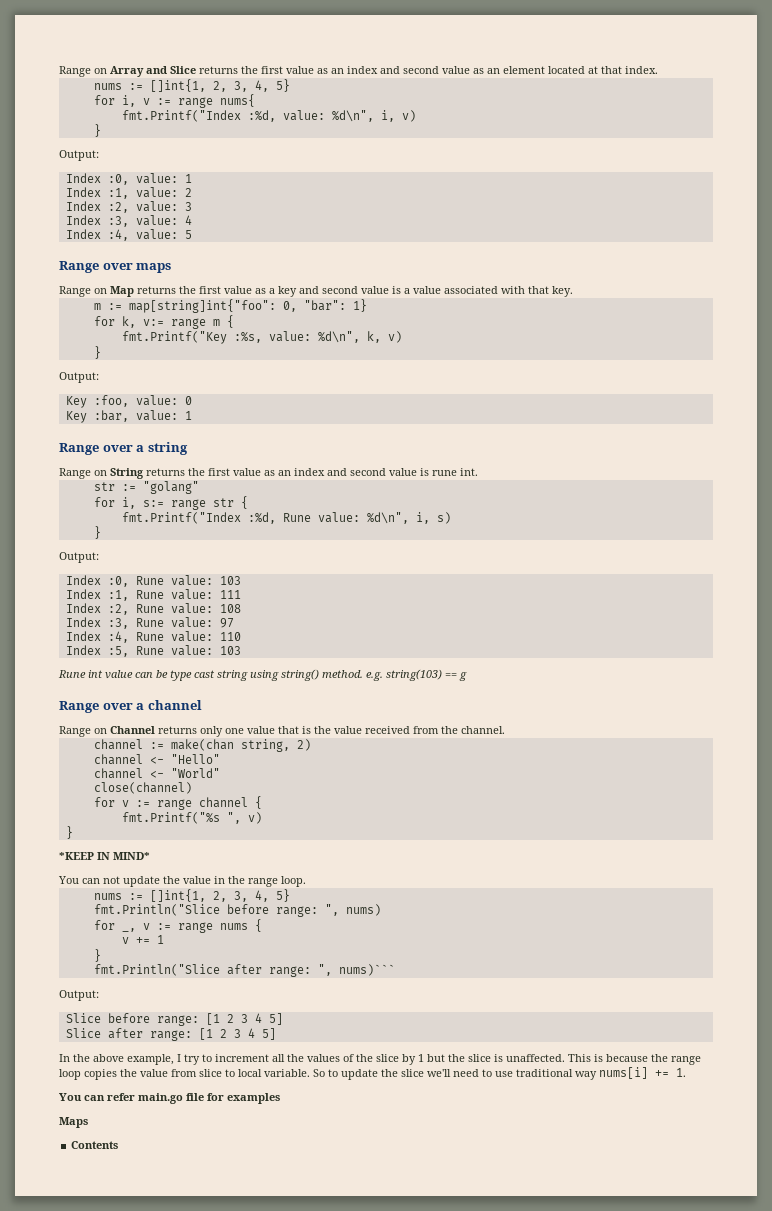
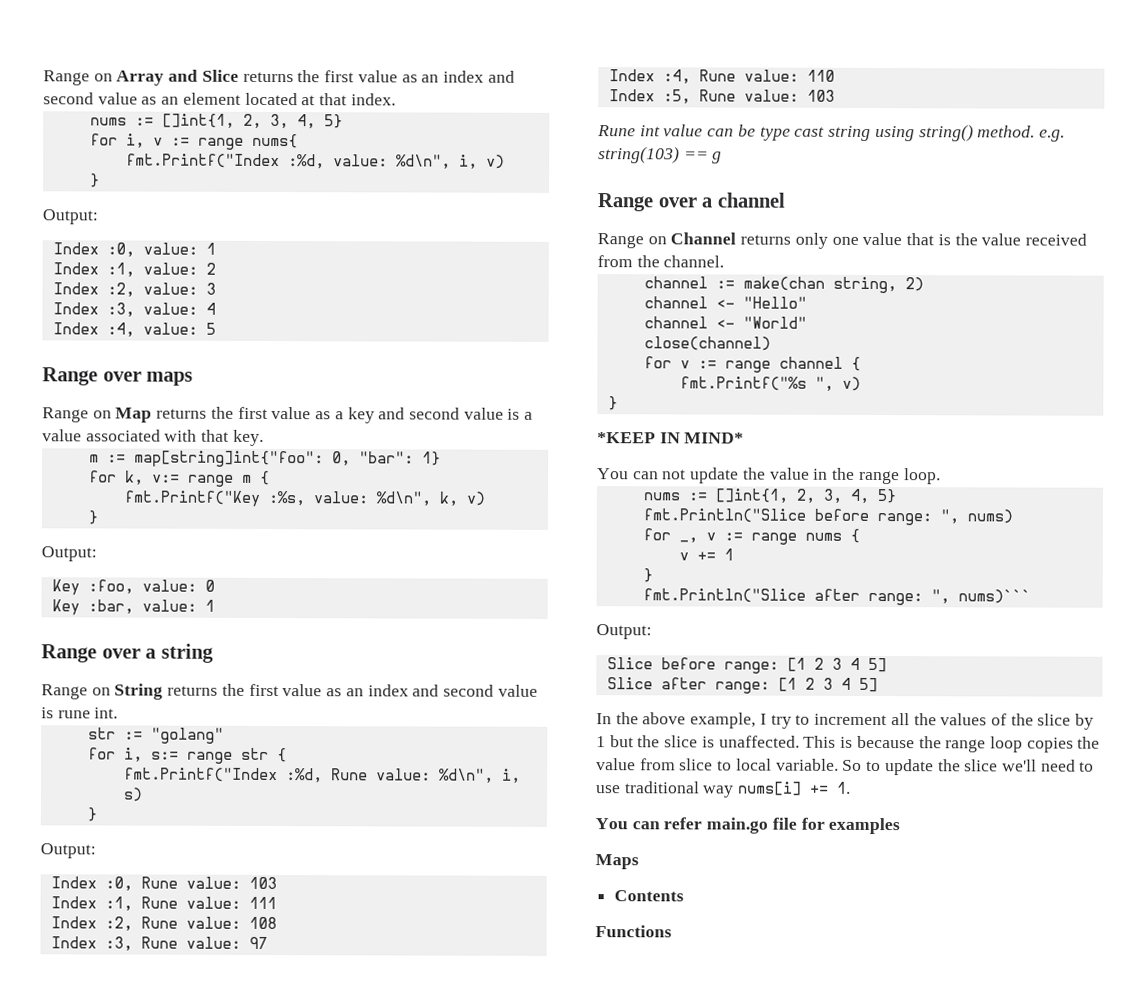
(119, 1145) none -> [595,925,672,938] // Functions

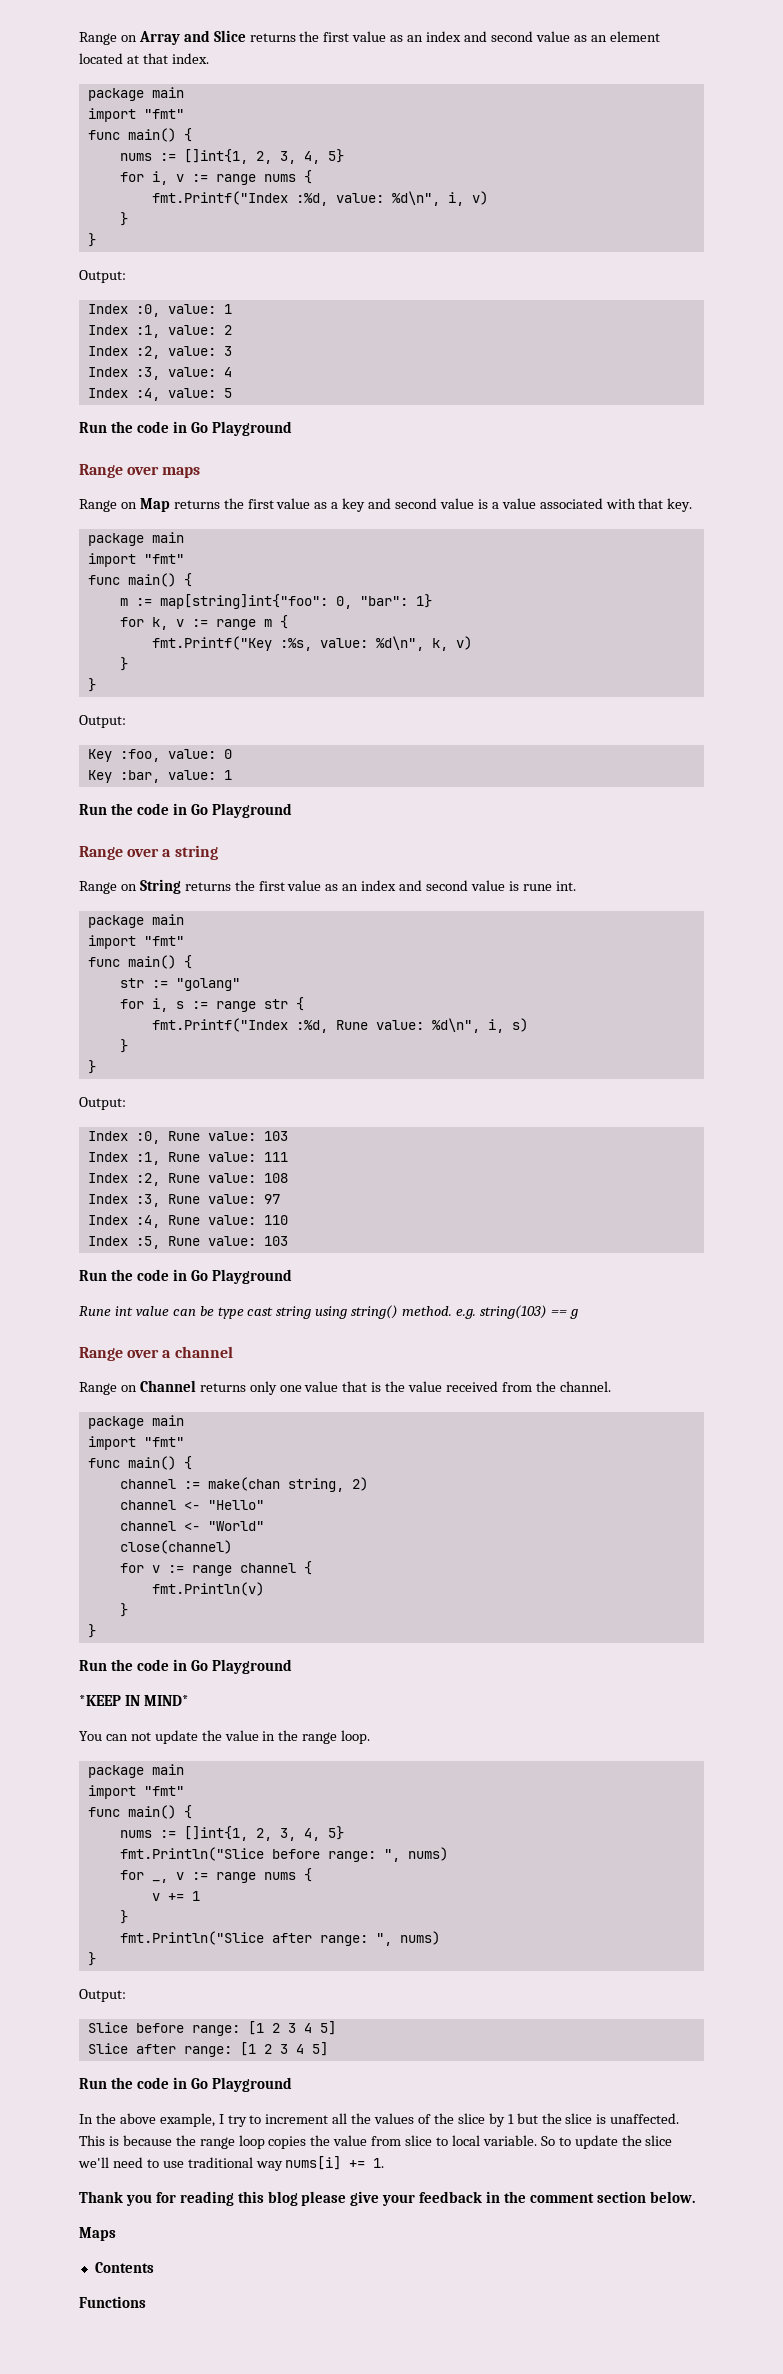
(396, 99) none -> [87,87,184,101] [87,108,184,122] [87,128,192,142] // package main // import "fmt" // func main() {
[251,133,298,149] nums{ -> [263,170,312,184] nums {
(100, 180) none -> [87,233,96,247] // }
(216, 328) none -> [79,421,292,436] // Run the code in Go Playground
(264, 437) none -> [87,532,184,546] [87,553,184,567] [87,573,192,587] // package main // import "fmt" // func main() {
[151,474,180,483] v:= -> [175,619,208,627] v :=
(98, 517) none -> [87,678,96,692] // }
(215, 605) none -> [79,803,292,818] // Run the code in Go Playground
(119, 713) none -> [87,914,184,928] [87,935,184,949] [87,955,192,969] // package main // import "fmt" // func main() {
[150,751,179,760] s:= -> [175,1001,208,1009] s :=
(97, 814) none -> [87,1060,96,1074] // }
(835, 95) none -> [79,1269,292,1284] // Run the code in Go Playground
(725, 261) none -> [87,1415,184,1429] [87,1436,184,1450] [87,1456,192,1470] // package main // import "fmt" // func main() {
[679,376,861,392] [607,396,618,411] fmt.Printf("%s ", v) // } -> [151,1582,264,1596] [119,1603,128,1617] [87,1624,96,1638] [79,1659,292,1674] fmt.Println(v) // } // } // Run the code in Go Playground
(941, 476) none -> [87,1764,184,1778] [87,1785,184,1799] [87,1805,192,1819] // package main // import "fmt" // func main() {
[957,589,1031,604] nums)``` -> [399,1931,440,1945] [87,1952,96,1966] nums) // }
(878, 685) none -> [79,2077,292,2092] // Run the code in Go Playground
[595,817,901,835] You can refer main.go file for examples -> [79,2191,695,2206] Thank you for reading this blog please give your feedback in the comment section below.

